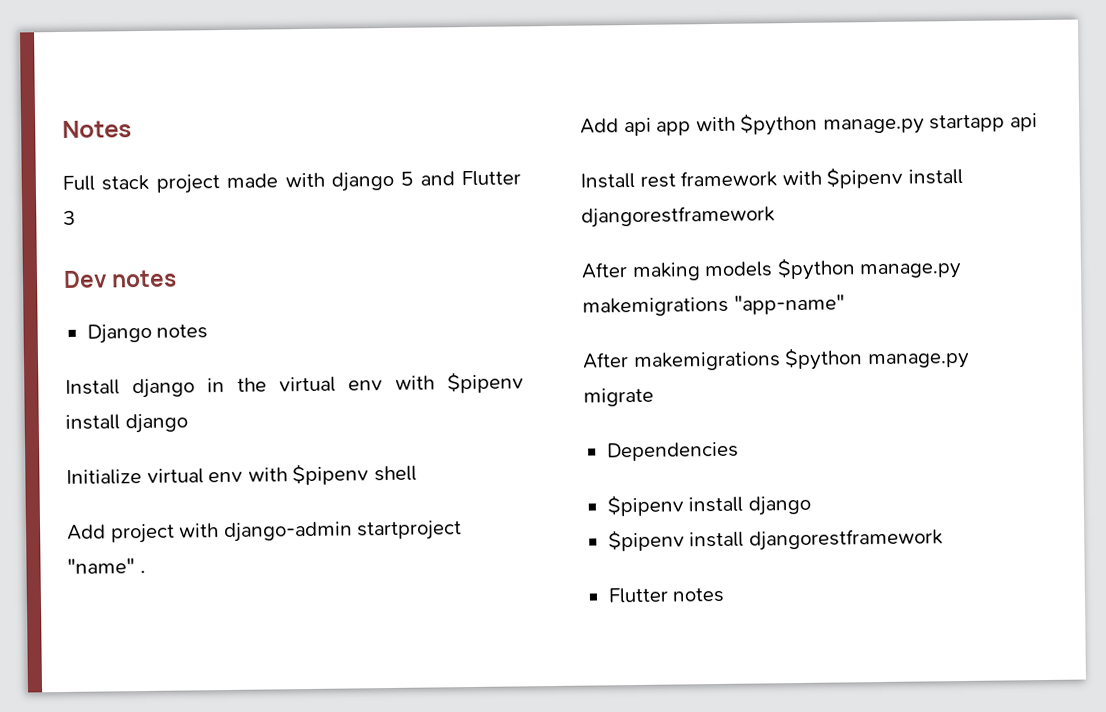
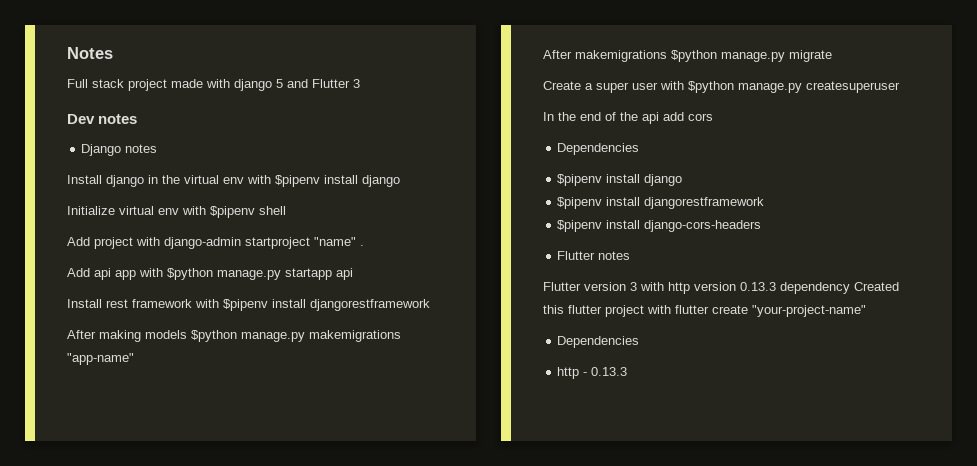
(654, 397) none -> [543,81,900,93] [543,112,713,124] // Create a super user with $python manage.py createsuperuser // In the end of the api add cors
(943, 539) none -> [557,220,762,232] // $pipenv install django-cors-headers
(726, 595) none -> [543,282,899,294] [543,305,866,317] [557,336,640,348] [557,367,628,379] // Flutter version 3 with http version 0.13.3 dependency Created this flutter project with flutter create "your-project-name" // Dependencies // http - 0.13.3

